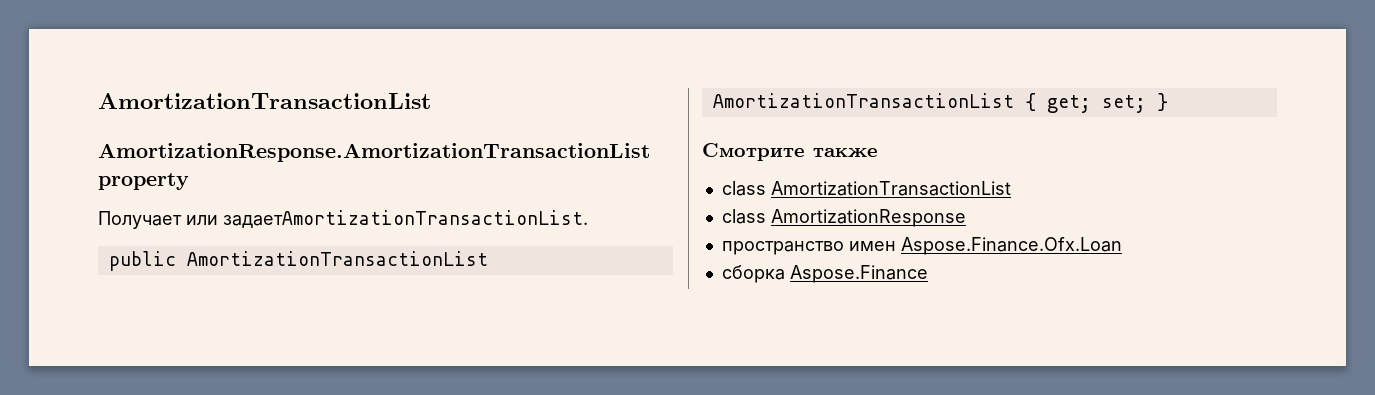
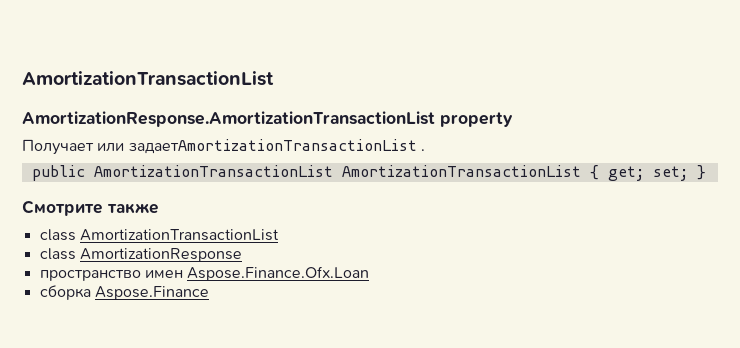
[223,210,588,228] задаетAmortizationTransactionList. -> [128,139,425,154] задаетAmortizationTransactionList .

